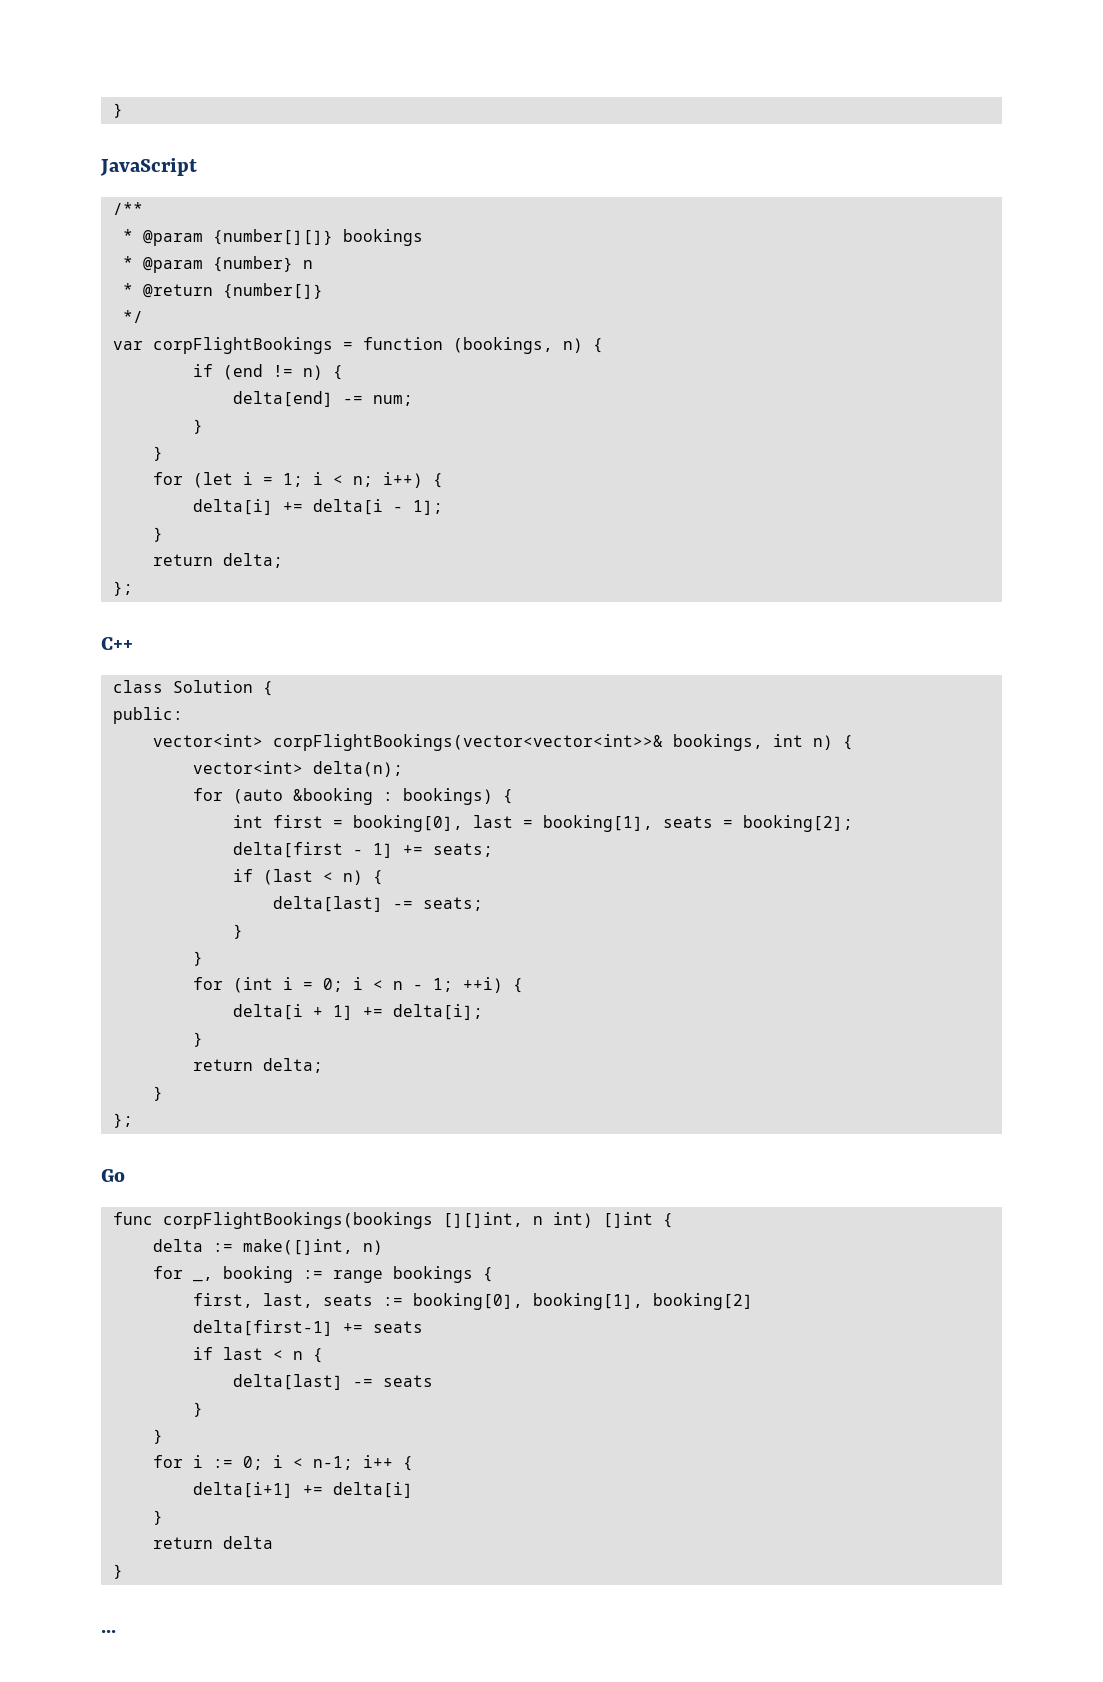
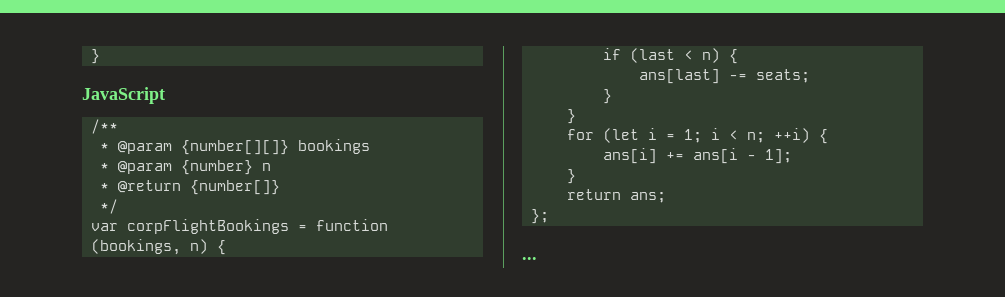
[223,364,343,380] [233,391,413,407] (end != n) { // delta[end] -= num; -> [630,48,739,64] [639,69,811,84] (last < n) { // ans[last] -= seats;
[383,472,443,488] [193,499,383,515] i++) { // delta[i] += delta[i -> [774,128,829,144] [603,148,739,164] ++i) { // ans[i] += ans[i
[223,553,283,568] [113,581,133,596] [101,637,133,650] [113,680,273,696] [113,707,183,724] [153,734,853,751] [193,761,403,777] [193,788,513,805] [233,815,853,832] [233,842,493,858] [233,869,383,885] [273,896,483,912] [233,924,243,939] [193,951,203,966] [193,977,523,993] [233,1004,483,1020] [193,1032,203,1047] [193,1058,323,1073] [153,1086,163,1101] [113,1113,133,1128] [101,1169,125,1182] [113,1212,673,1229] [153,1239,383,1255] [153,1266,493,1283] [193,1293,753,1310] [193,1320,423,1336] [193,1347,323,1363] [233,1374,433,1390] [193,1402,203,1417] [153,1429,163,1444] [153,1455,413,1471] [193,1482,413,1498] [153,1510,163,1525] [153,1536,273,1549] [113,1564,123,1579] delta; // }; // C++ // class Solution { // public: // vector<int> corpFlightBookings(vector<vector<int>>& bookings, int n) { // vector<int> delta(n); // for (auto &booking : bookings) { // int first = booking[0], last = booking[1], seats = booking[2]; // delta[first - 1] += seats; // if (last < n) { // delta[last] -= seats; // } // } // for (int i = 0; i < n - 1; ++i) { // delta[i + 1] += delta[i]; // } // return delta; // } // }; // Go // func corpFlightBookings(bookings [][]int, n int) []int { // delta := make([]int, n) // for _, booking := range bookings { // first, last, seats := booking[0], booking[1], booking[2] // delta[first-1] += seats // if last < n { // delta[last] -= seats // } // } // for i := 0; i < n-1; i++ { // delta[i+1] += delta[i] // } // return delta // } -> [630,192,667,203] [531,209,550,224] ans; // };

